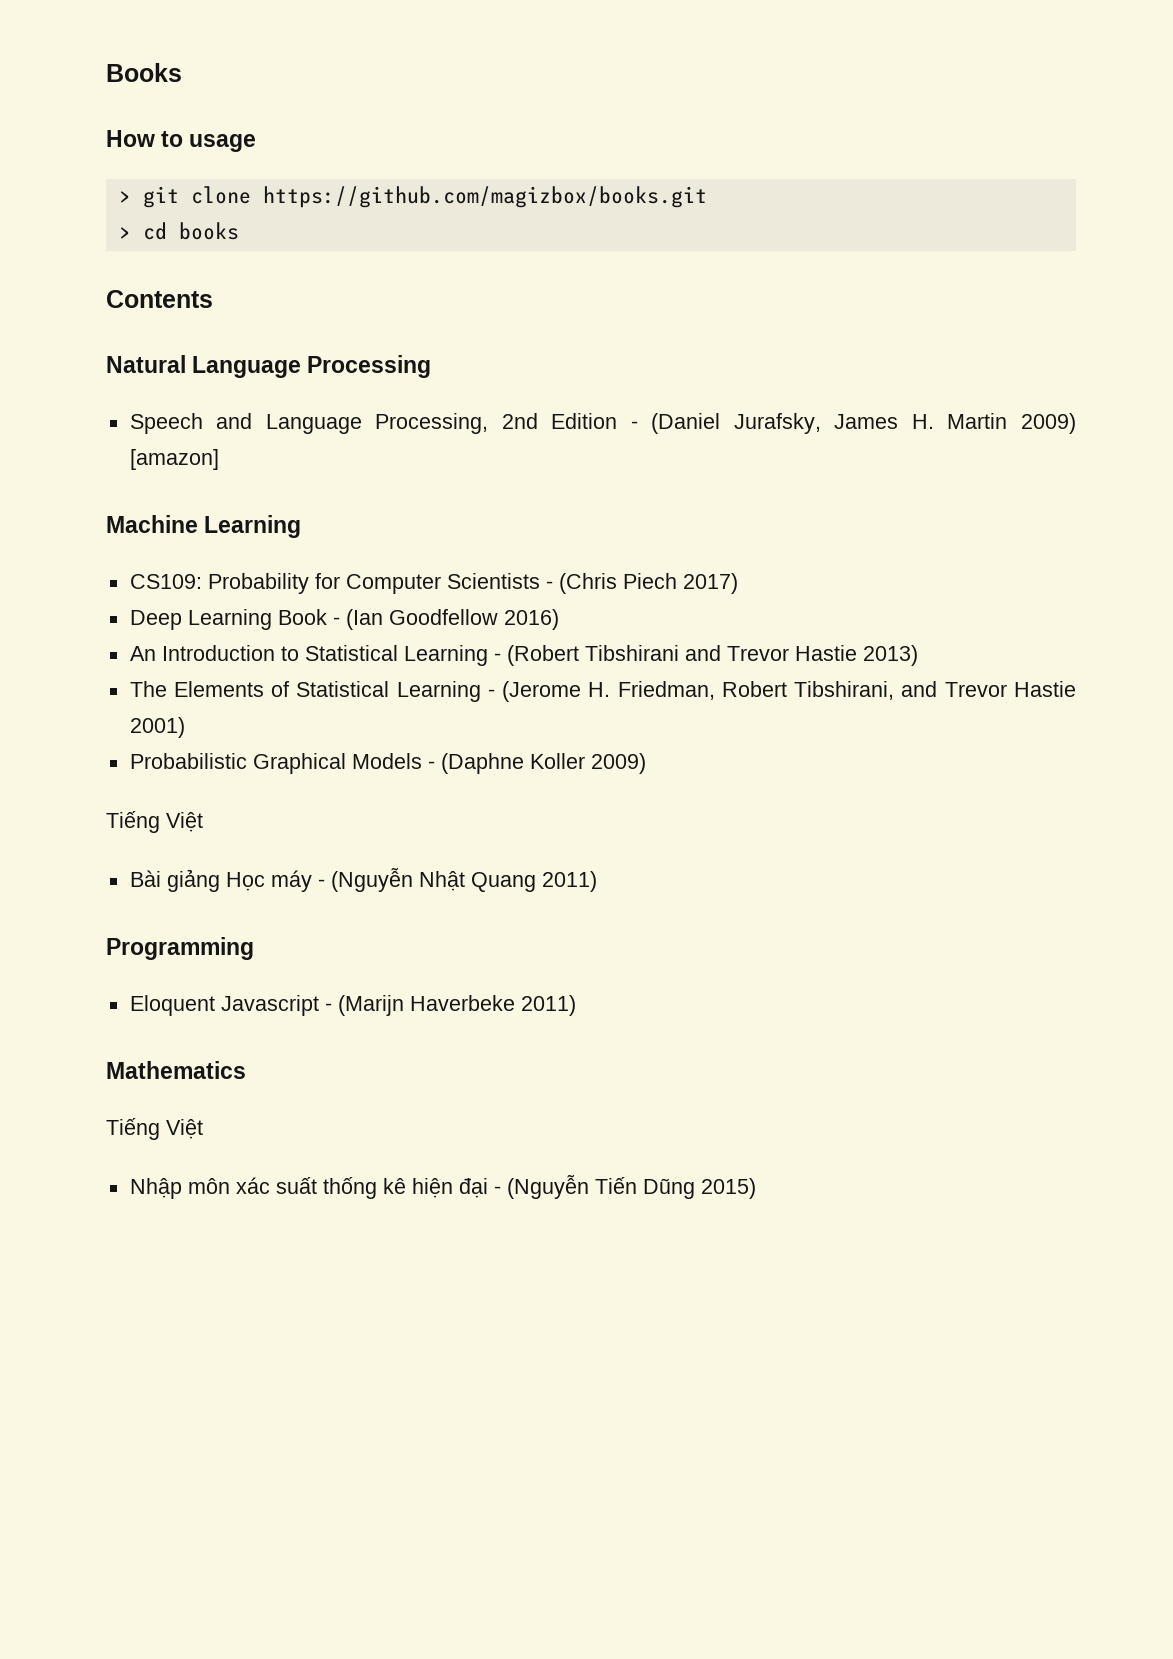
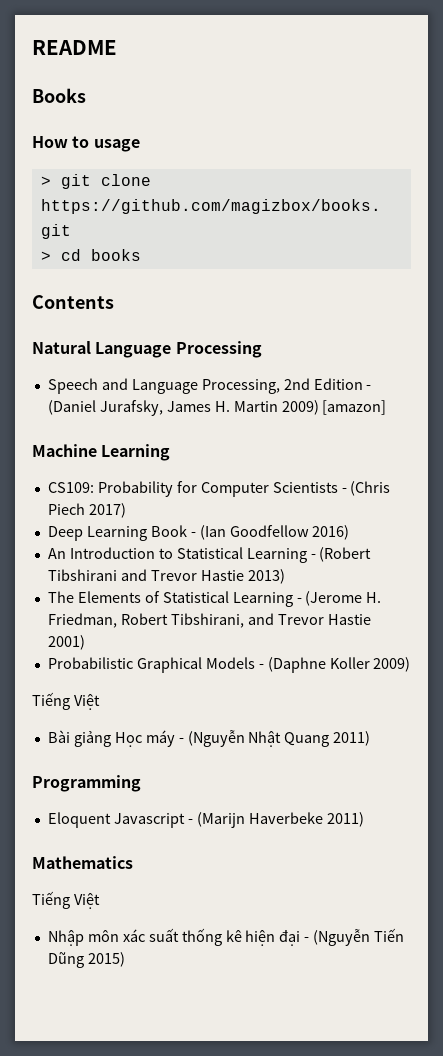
(106, 72) none -> [32,40,117,55] README //

